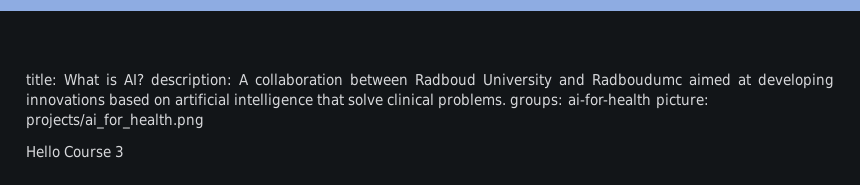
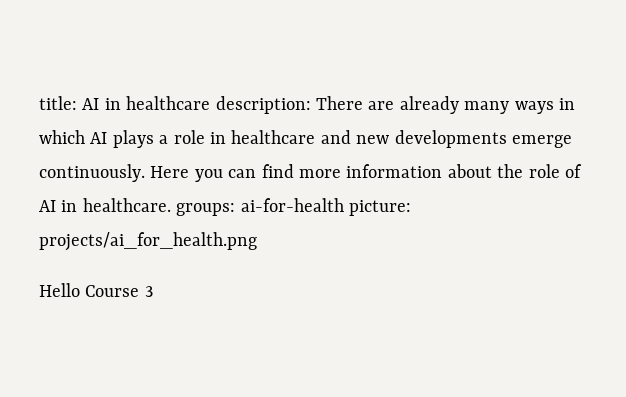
[64,73,834,89] [26,93,507,109] What is AI? description: A collaboration between Radboud University and Radboudumc aimed at developing innovations based on artificial intelligence that solve clinical problems. -> [82,96,575,114] [39,130,572,148] [39,164,582,182] [39,198,171,212] AI in healthcare description: There are already many ways in which AI plays a role in healthcare and new developments emerge continuously. Here you can find more information about the role of AI in healthcare.

